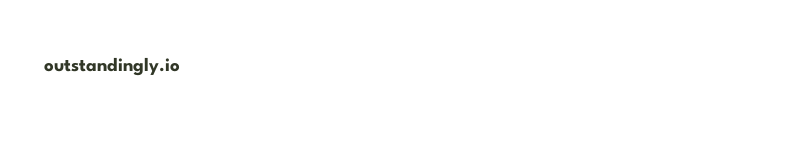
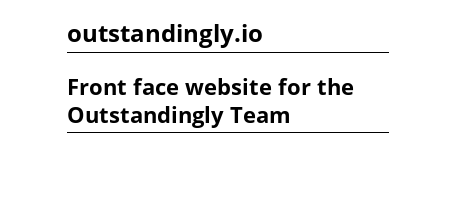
(180, 66) none -> [67,78,354,95] [67,106,291,128] // Front face website for the Outstandingly Team

